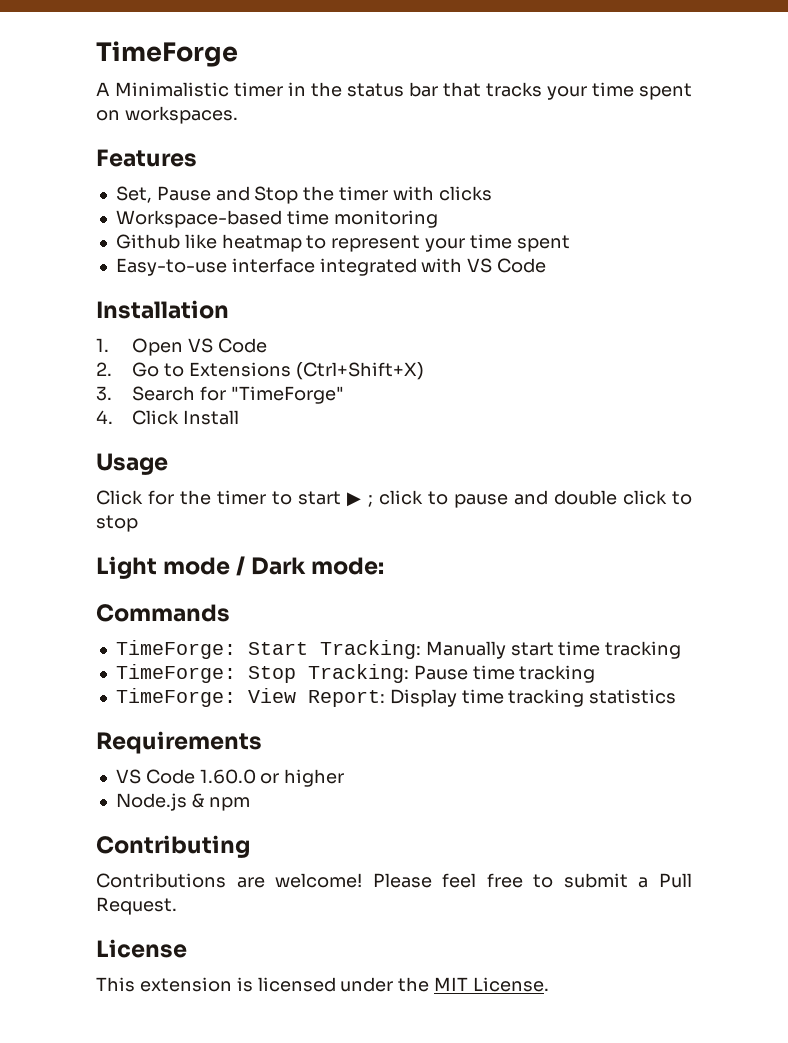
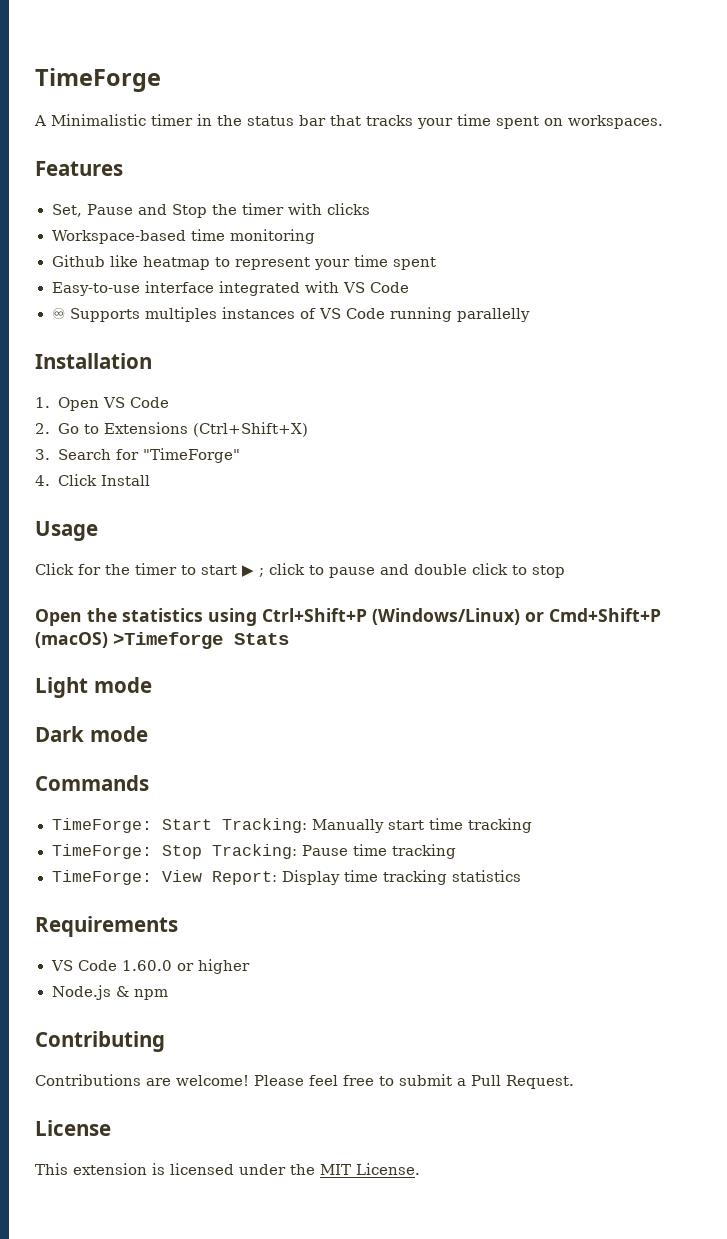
(547, 265) none -> [51,307,530,322] // ♾ Supports multiples instances of VS Code running parallelly
(138, 523) none -> [35,608,661,626] [35,632,289,649] // Open the statistics using Ctrl+Shift+P (Windows/Linux) or Cmd+Shift+P (macOS) >Timeforge Stats
[236,556,385,576] / Dark mode: -> [35,726,148,742] // Dark mode

